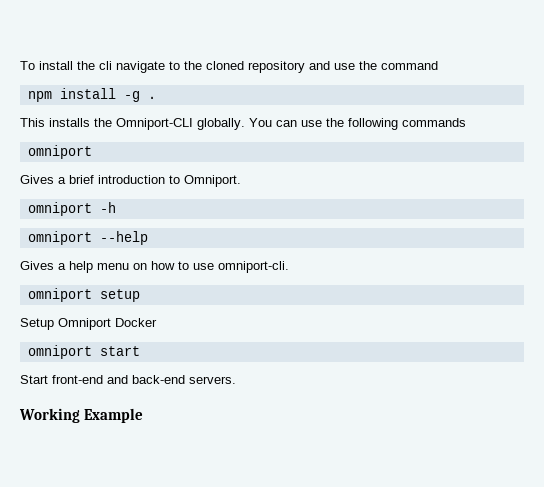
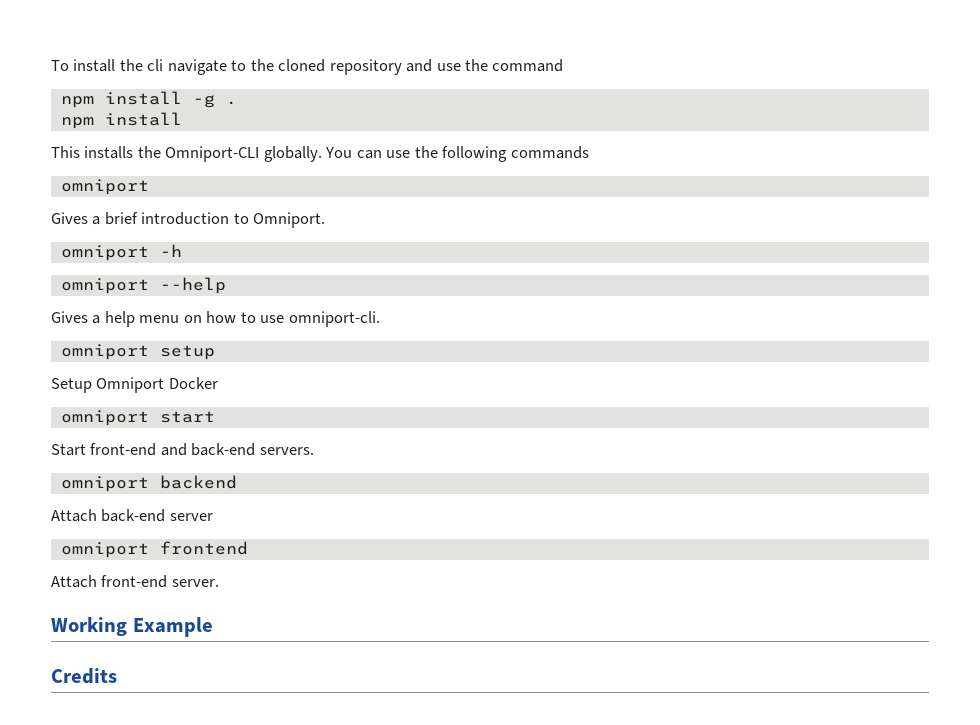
(156, 97) none -> [60,112,182,129] // npm install
(236, 380) none -> [60,475,237,492] [51,509,213,522] [60,541,248,558] [51,575,219,588] // omniport backend // Attach back-end server // omniport frontend // Attach front-end server.
(143, 415) none -> [51,668,117,684] // Credits

